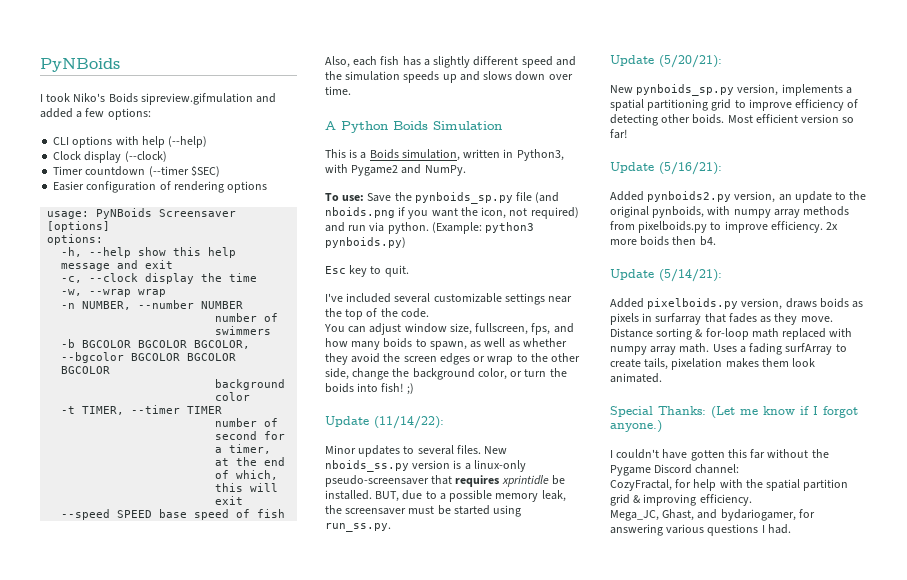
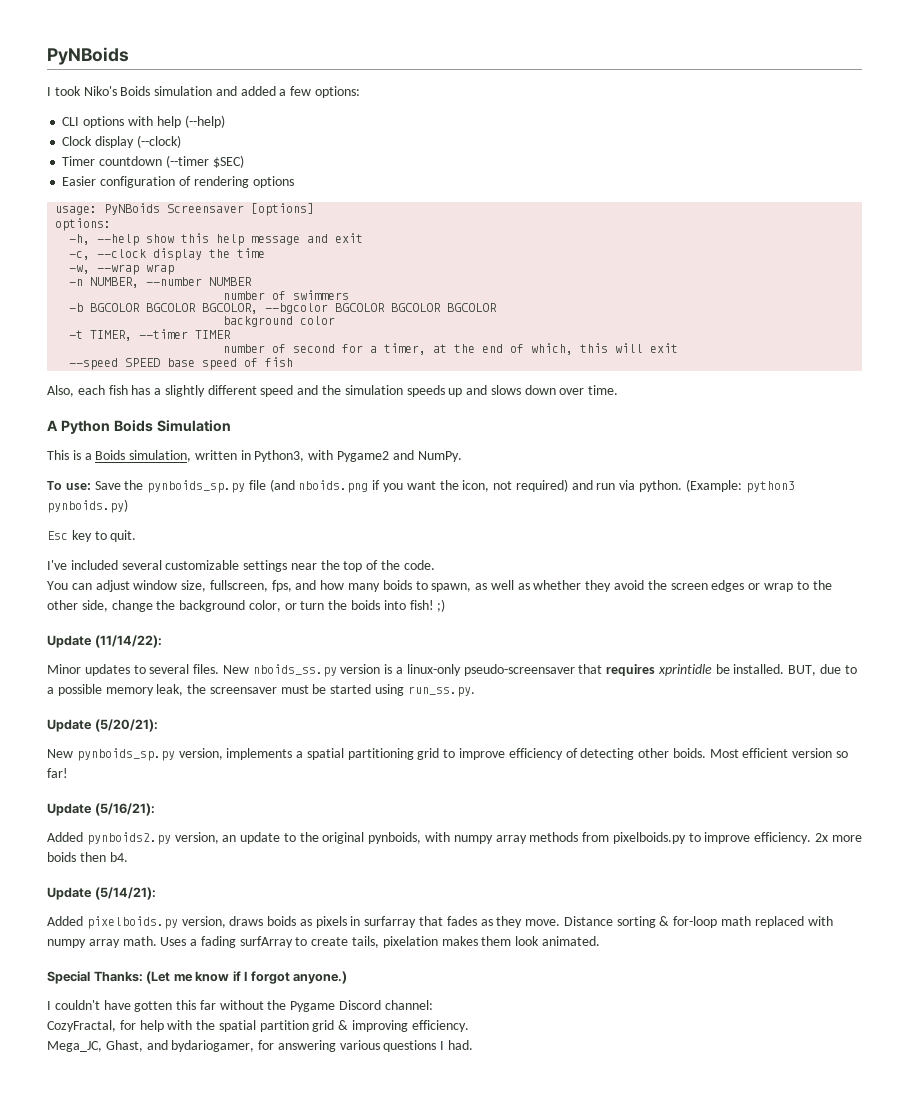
[140,93,253,105] sipreview.gifmulation -> [154,86,213,96] simulation

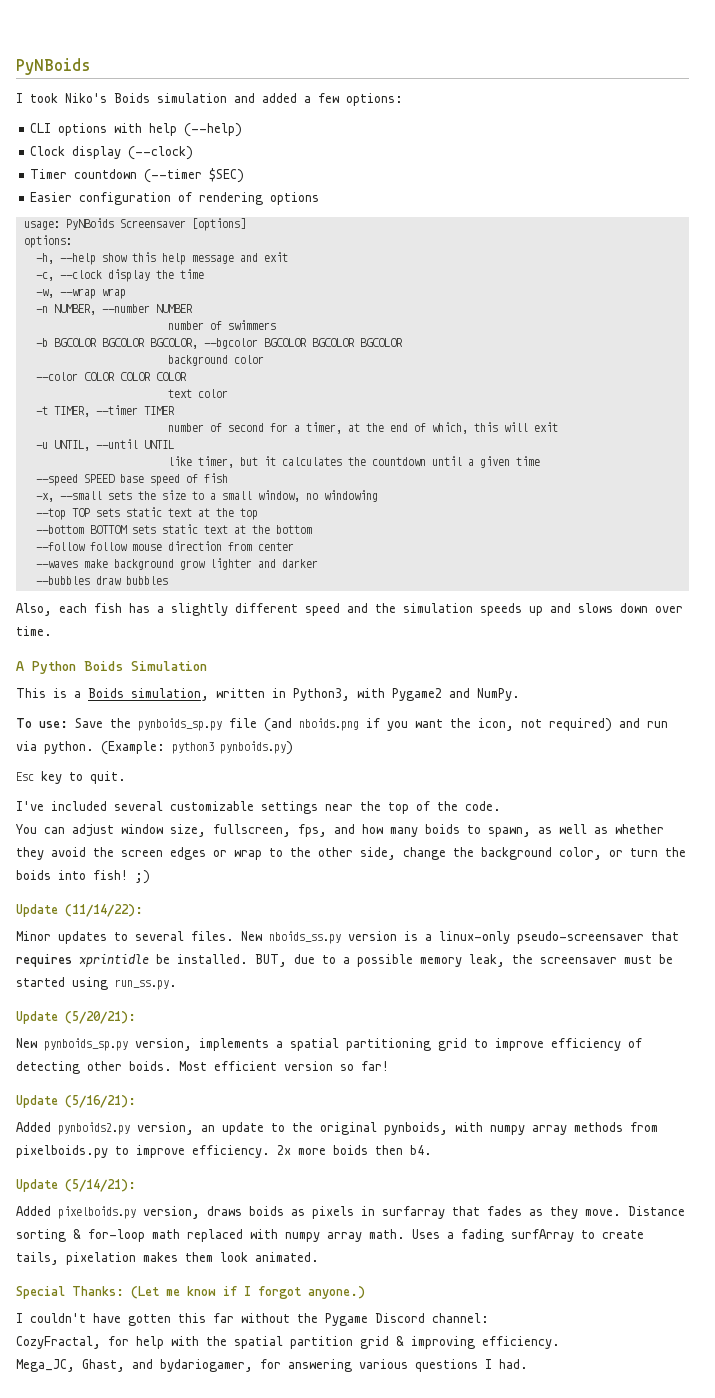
(336, 320) none -> [35,372,187,381] [167,389,228,398] // --color COLOR COLOR COLOR // text color
(679, 348) none -> [35,439,174,451] [167,456,540,468] // -u UNTIL, --until UNTIL // like timer, but it calculates the countdown until a given time
(294, 362) none -> [35,490,378,502] [35,507,258,520] [35,524,312,534] [35,541,294,551] [35,558,318,570] [35,576,168,585] // -x, --small sets the size to a small window, no windowing // --top TOP sets static text at the top // --bottom BOTTOM sets static text at the bottom // --follow follow mouse direction from center // --waves make background grow lighter and darker // --bubbles draw bubbles

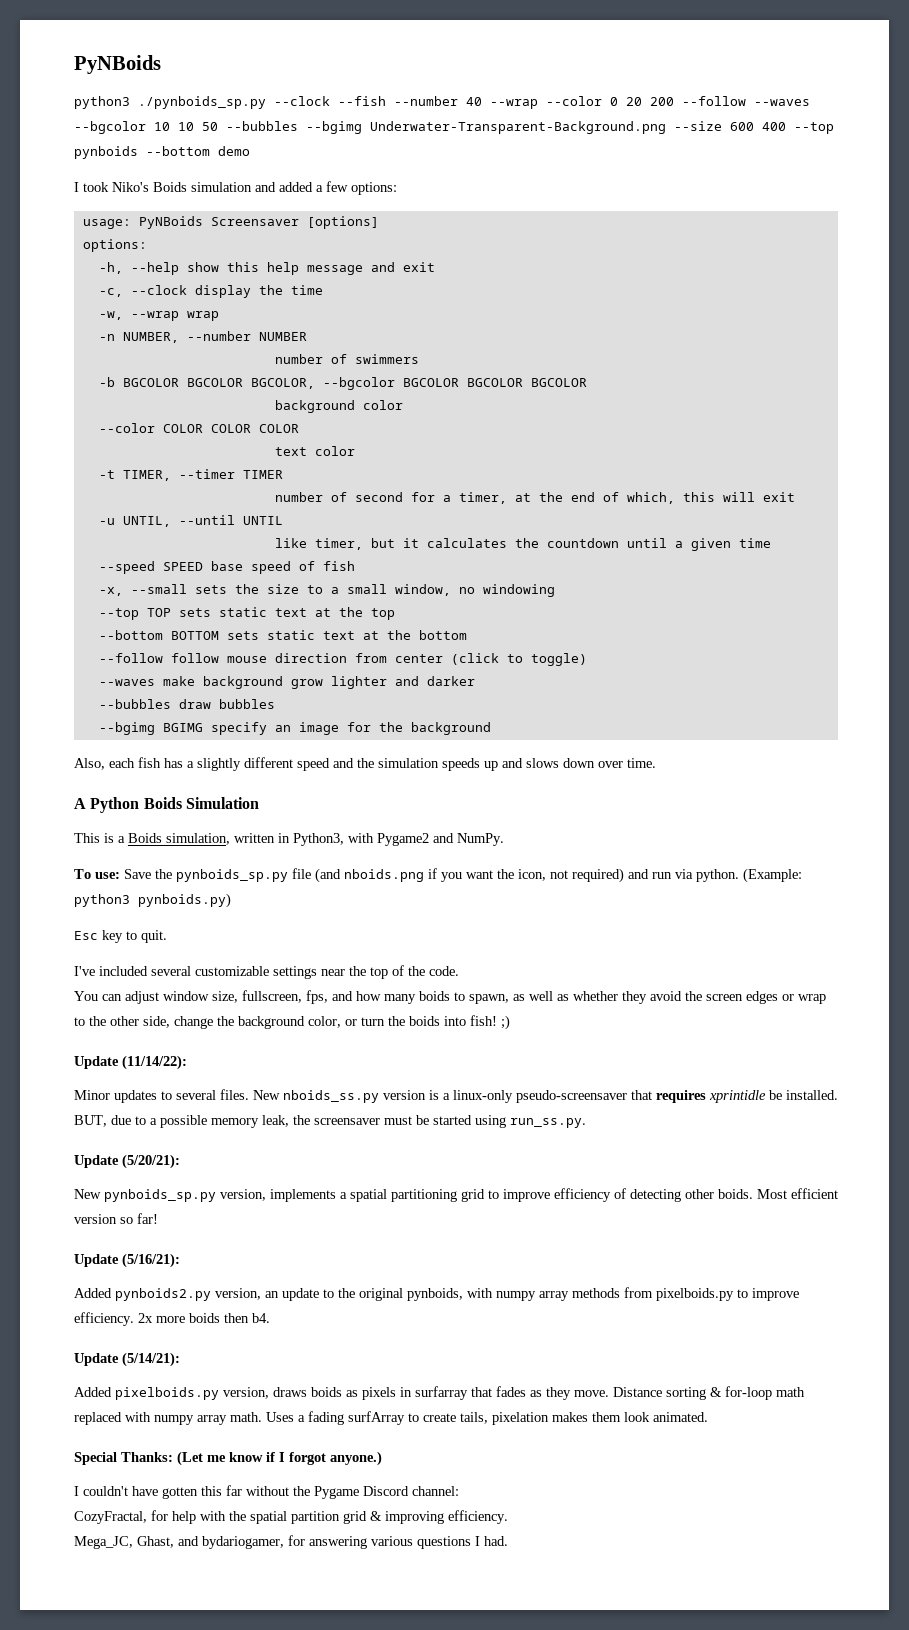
[16,58,91,75] PyNBoids -> [74,55,161,74] [74,96,810,109] [74,121,834,134] [74,146,250,159] PyNBoids // python3 ./pynboids_sp.py --clock --fish --number 40 --wrap --color 0 20 200 --follow --waves --bgcolor 10 10 50 --bubbles --bgimg Underwater-Transparent-Background.png --size 600 400 --top pynboids --bottom demo
[30,123,243,137] [30,146,194,160] [30,168,245,183] [30,192,320,205] // CLI options with help (--help) // Clock display (--clock) // Timer countdown (--timer $SEC) // Easier configuration of rendering options -> (397, 188) none
(294, 546) none -> [450,653,587,666] (click to toggle)
(168, 580) none -> [98,722,491,735] // --bgimg BGIMG specify an image for the background

